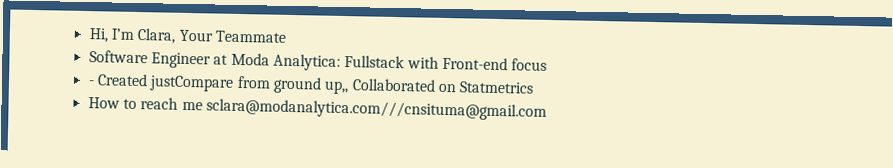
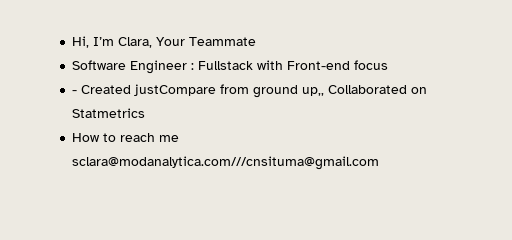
[213,52,341,71] at Moda Analytica: -> [191,63,195,70] :

